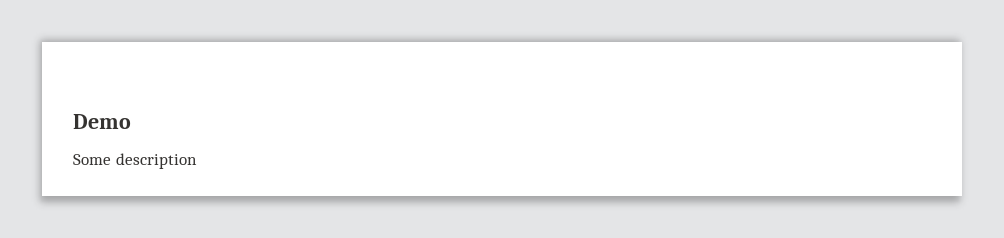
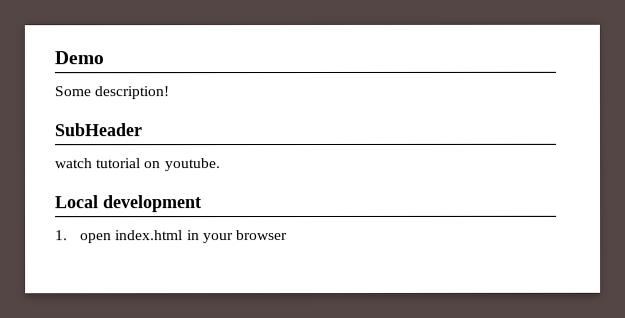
[115,153,197,169] description -> [94,86,170,100] [54,123,142,137] [54,158,221,172] [55,195,202,213] [55,230,288,244] description! // SubHeader // watch tutorial on youtube. // Local development // 1. open index.html in your browser

